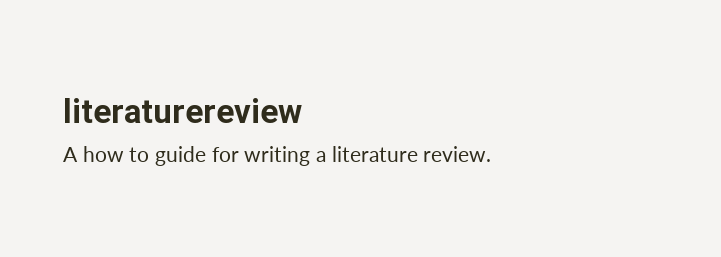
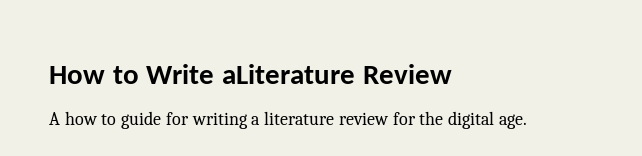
[63,98,302,123] literaturereview -> [49,64,452,84] How to Write aLiterature Review
[423,146,492,162] review. -> [338,111,527,129] review for the digital age.

